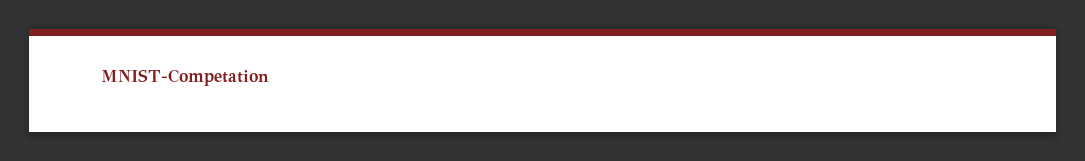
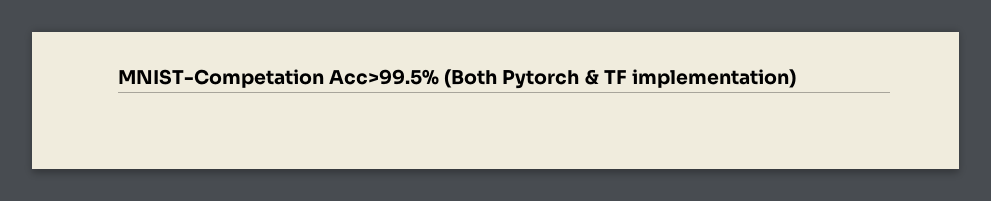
(269, 77) none -> [329,69,796,89] Acc>99.5% (Both Pytorch & TF implementation)

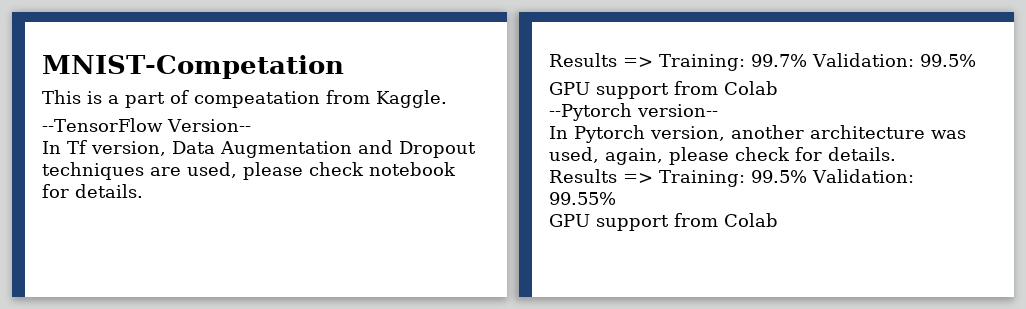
[329,69,796,89] Acc>99.5% (Both Pytorch & TF implementation) -> [42,90,447,108] [42,118,251,132] [42,140,476,158] [42,162,456,180] [42,184,143,198] [549,53,976,71] [549,81,778,99] [549,103,718,121] [549,125,966,143] [549,147,896,165] [549,169,914,187] [549,192,616,205] [549,213,778,231] // This is a part of compeatation from Kaggle. // --TensorFlow Version-- // In Tf version, Data Augmentation and Dropout techniques are used, please check notebook for details. // Results => Training: 99.7% Validation: 99.5% // GPU support from Colab // --Pytorch version-- // In Pytorch version, another architecture was used, again, please check for details. // Results => Training: 99.5% Validation: 99.55% // GPU support from Colab

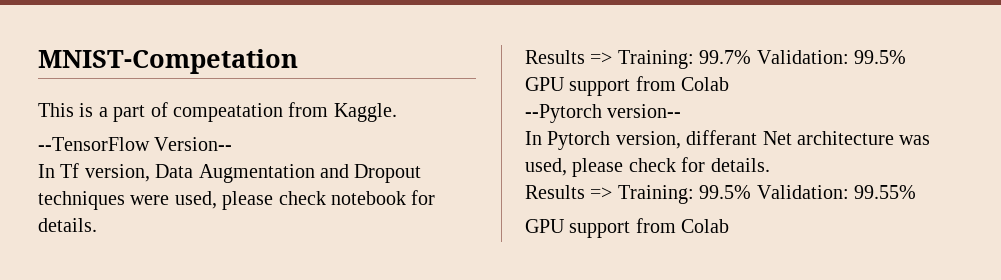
[150,167,181,176] are -> [130,195,170,205] were
[731,125,804,139] another -> [686,130,792,145] differant Net
[605,148,663,165] again, -> (567, 167) none

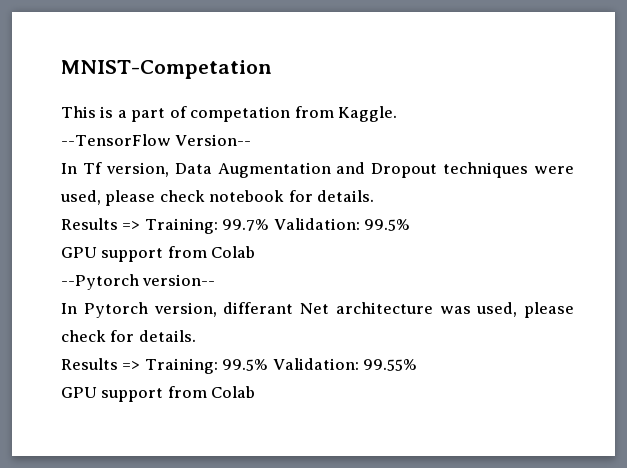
[173,103,283,122] compeatation -> [190,106,291,122] competation

